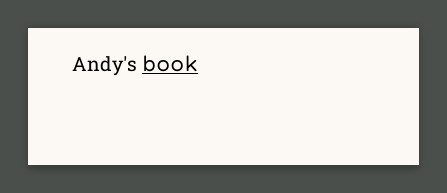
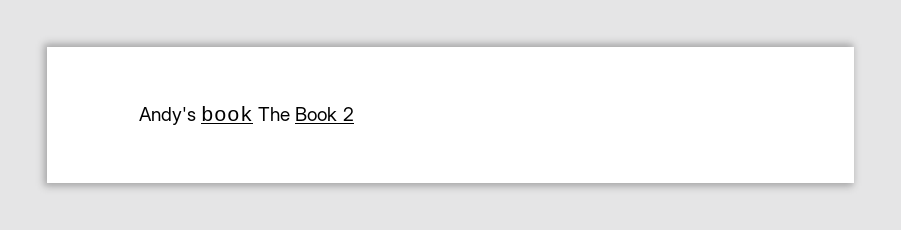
(199, 63) none -> [258,107,354,121] The Book 2

